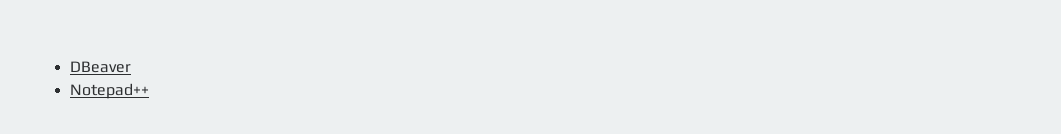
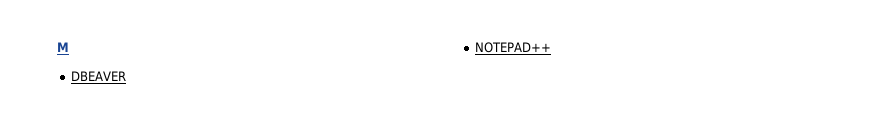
[69,61,131,73] [69,83,149,99] DBeaver // Notepad++ -> [57,42,69,52] [70,71,126,81] [474,42,551,53] M // DBEAVER // NOTEPAD++

